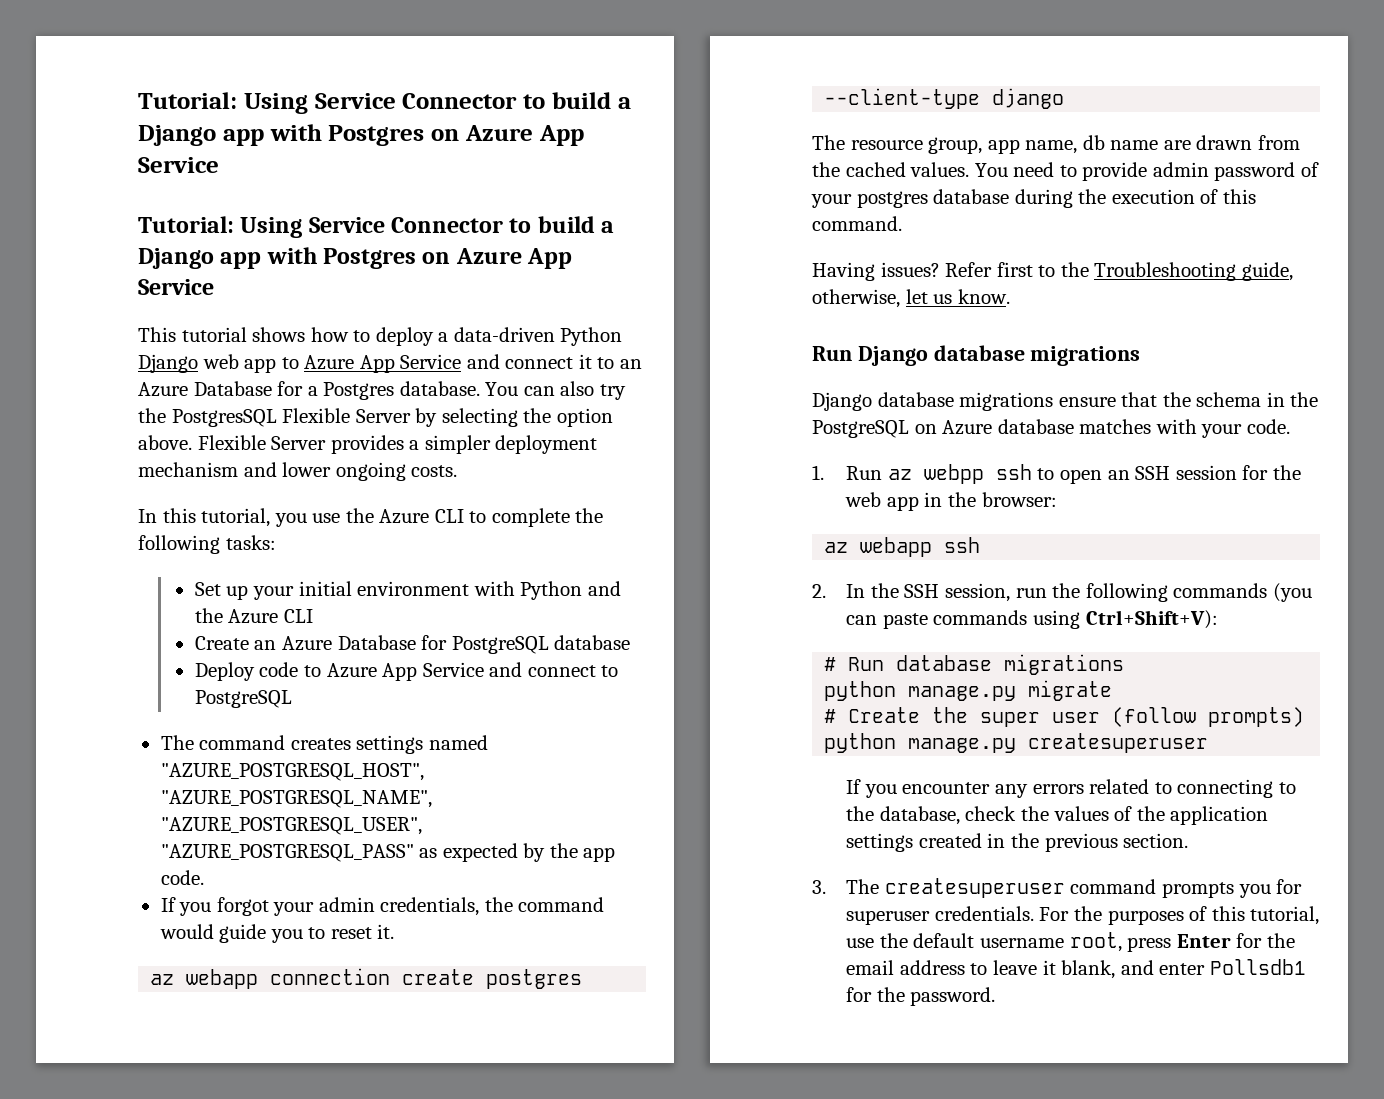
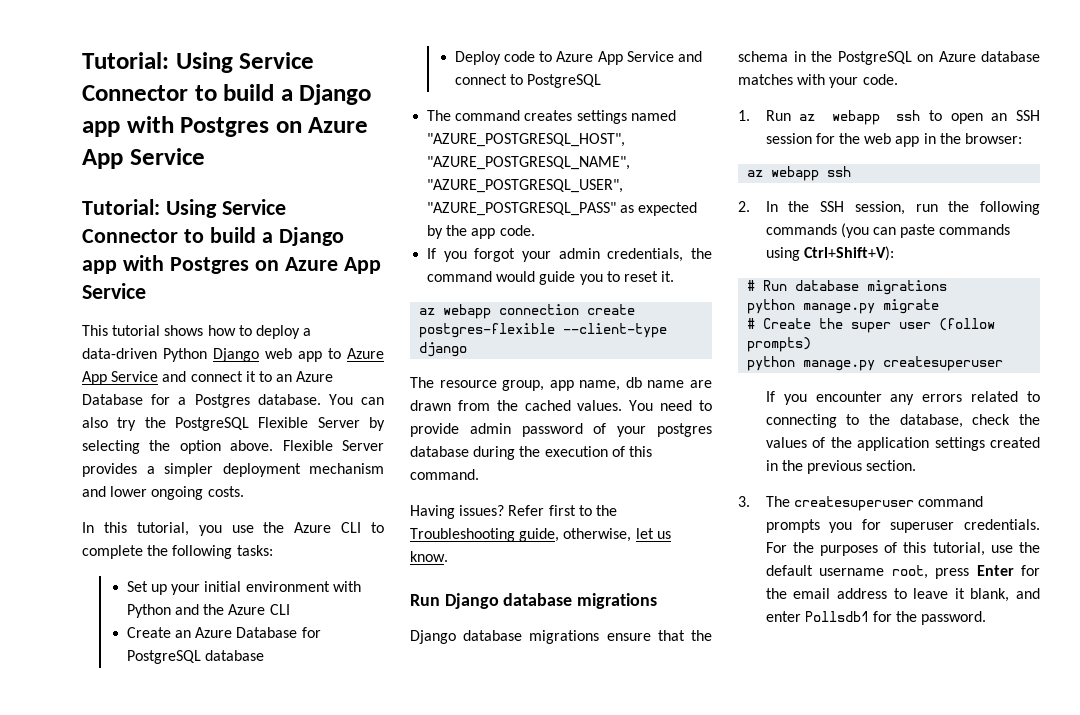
[171,409,277,427] PostgresSQL -> [175,417,249,431] PostgreSQL
[486,969,583,989] postgres -> [419,323,556,338] postgres-flexible
[923,464,984,484] webpp -> [831,110,880,125] webapp

